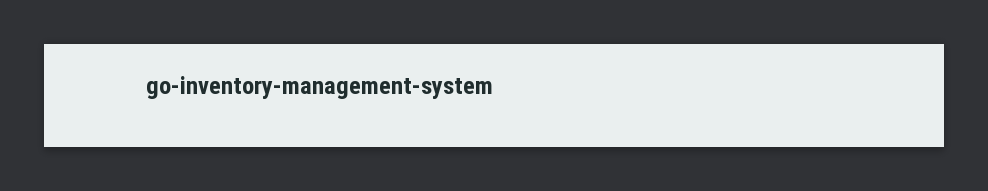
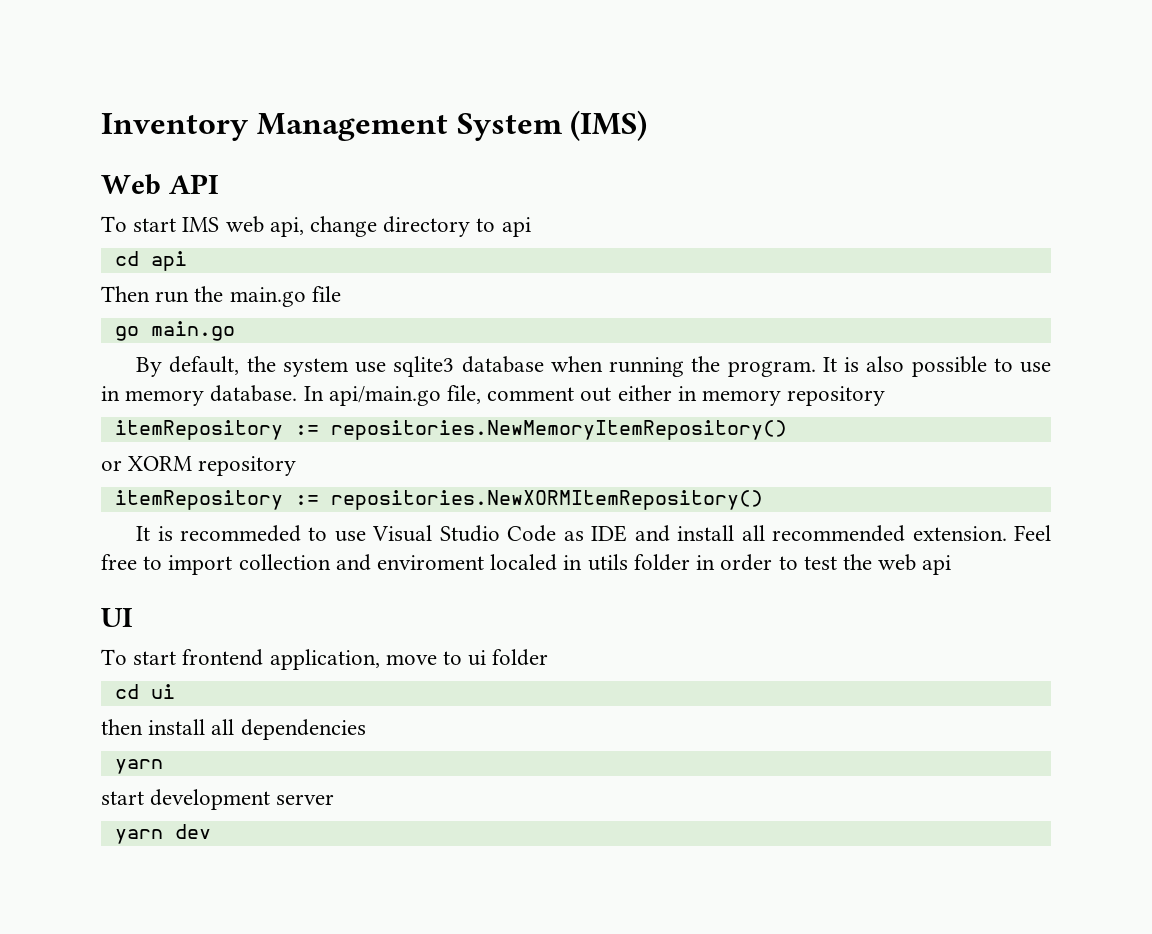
[146,76,493,99] go-inventory-management-system -> [101,110,648,141] [101,174,219,195] [101,216,531,237] [114,251,187,271] [101,286,341,307] [114,321,235,341] [136,356,1051,377] [101,385,886,406] [114,420,787,440] [101,456,297,476] [114,490,763,510] [136,525,1051,542] [101,554,952,575] [101,608,133,627] [101,649,549,670] [114,684,175,699] [101,719,366,740] [114,759,163,774] [101,789,335,810] [114,824,211,844] Inventory Management System (IMS) // Web API // To start IMS web api, change directory to api // cd api // Then run the main.go file // go main.go // By default, the system use sqlite3 database when running the program. It is also possible to use in memory database. In api/main.go file, comment out either in memory repository // itemRepository := repositories.NewMemoryItemRepository() // or XORM repository // itemRepository := repositories.NewXORMItemRepository() // It is recommeded to use Visual Studio Code as IDE and install all recommended extension. Feel free to import collection and enviroment localed in utils folder in order to test the web api // UI // To start frontend application, move to ui folder // cd ui // then install all dependencies // yarn // start development server // yarn dev

